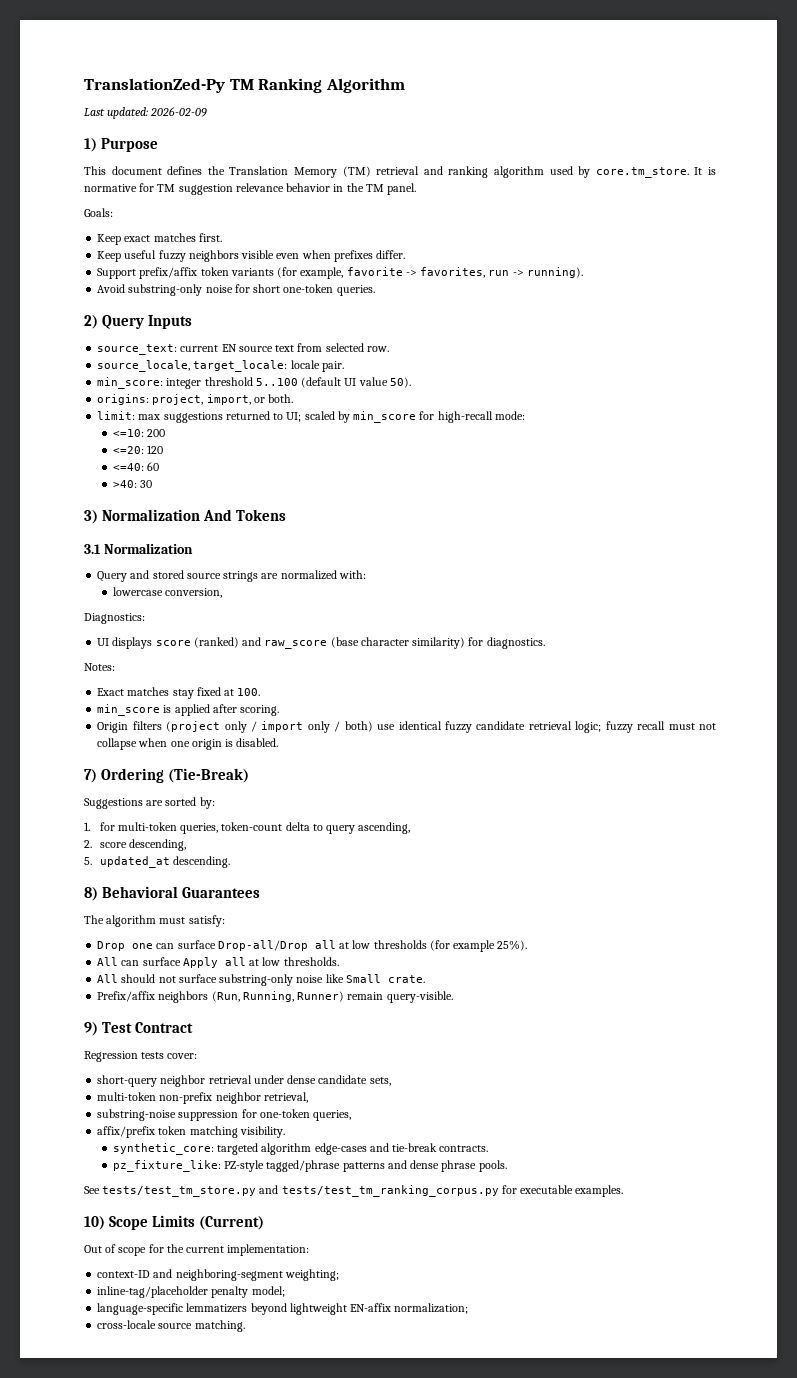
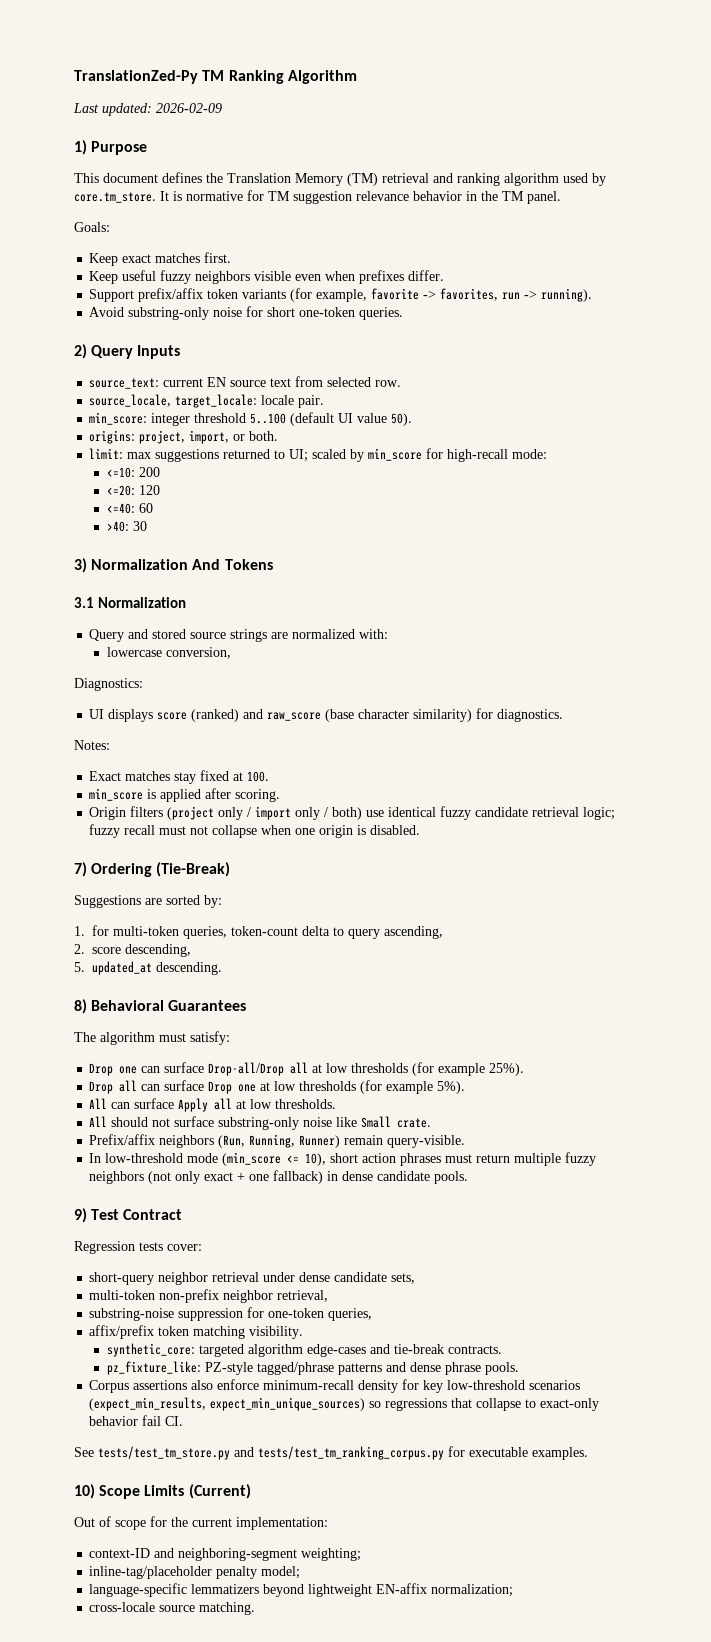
(528, 945) none -> [89,1080,466,1094] // Drop all can surface Drop one at low thresholds (for example 5%).
(453, 997) none -> [89,1152,597,1166] [89,1170,469,1184] // In low-threshold mode (min_score <= 10), short action phrases must return multiple fuzzy neighbors (not only exact + one fallback) in dense candidate pools.
(507, 1166) none -> [89,1379,581,1393] [89,1397,600,1411] [89,1415,184,1426] // Corpus assertions also enforce minimum-recall density for key low-threshold scenarios (expect_min_results, expect_min_unique_sources) so regressions that collapse to exact-only behavior fail CI.

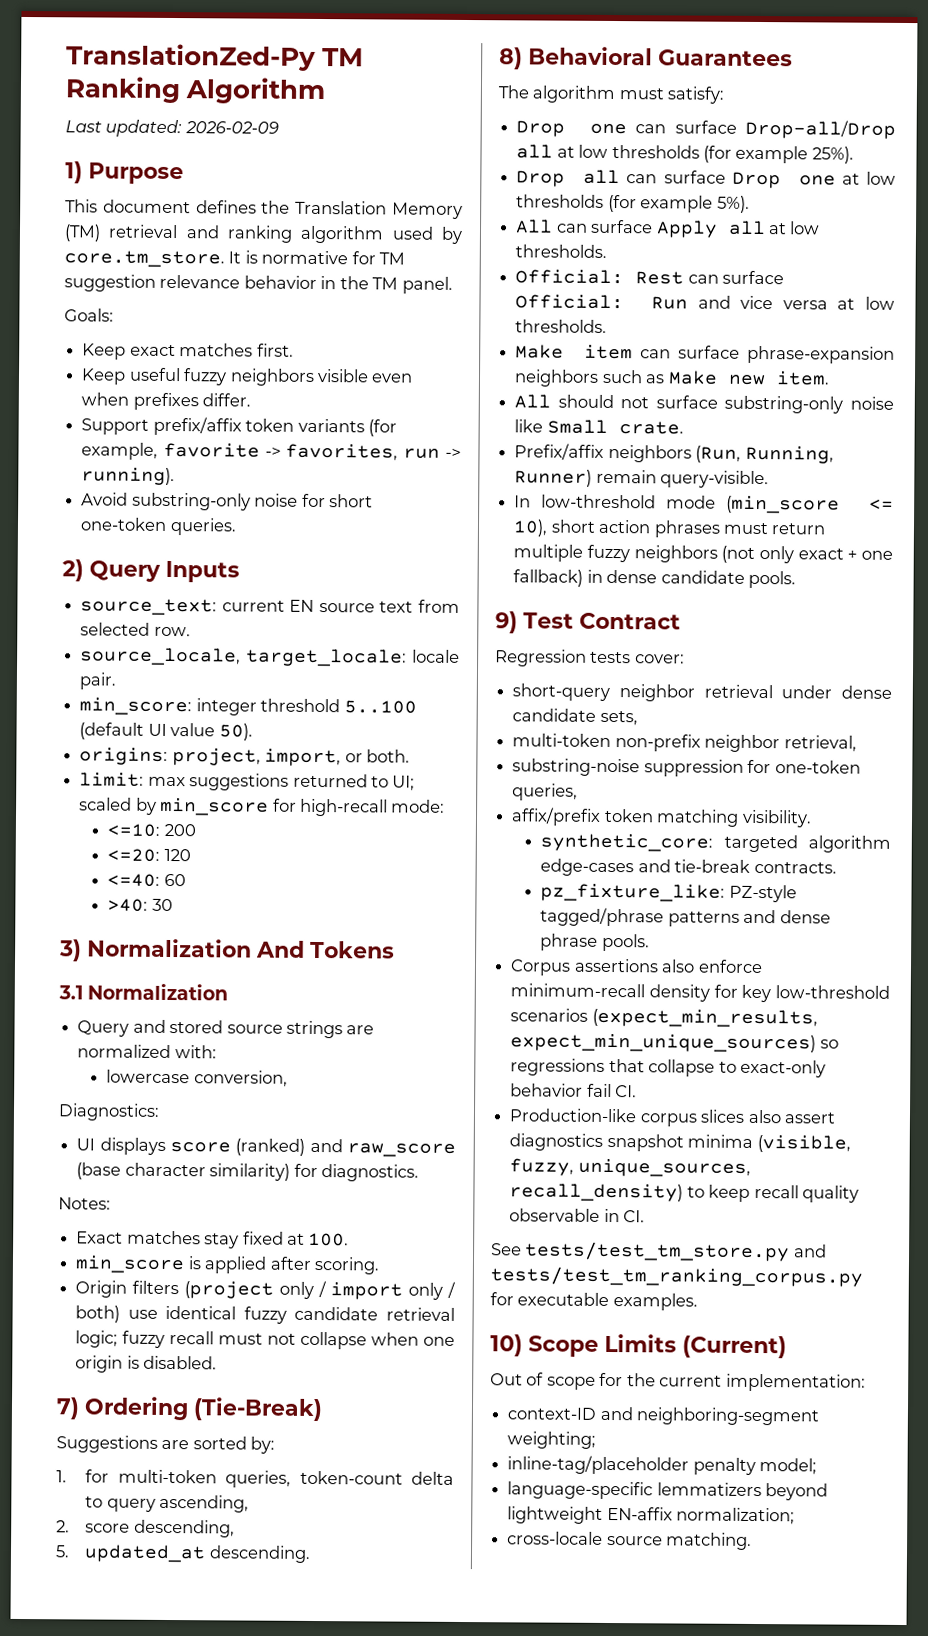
(337, 1104) none -> [515,269,785,285] [515,294,895,310] [515,319,608,333] [515,344,895,364] [514,369,830,387] // Official: Rest can surface Official: Run and vice versa at low thresholds. // Make item can surface phrase-expansion neighbors such as Make new item.
(184, 1421) none -> [509,1108,836,1127] [509,1133,851,1153] [509,1158,751,1177] [509,1183,859,1203] [509,1208,646,1223] // Production-like corpus slices also assert diagnostics snapshot minima (visible, fuzzy, unique_sources, recall_density) to keep recall quality observable in CI.

